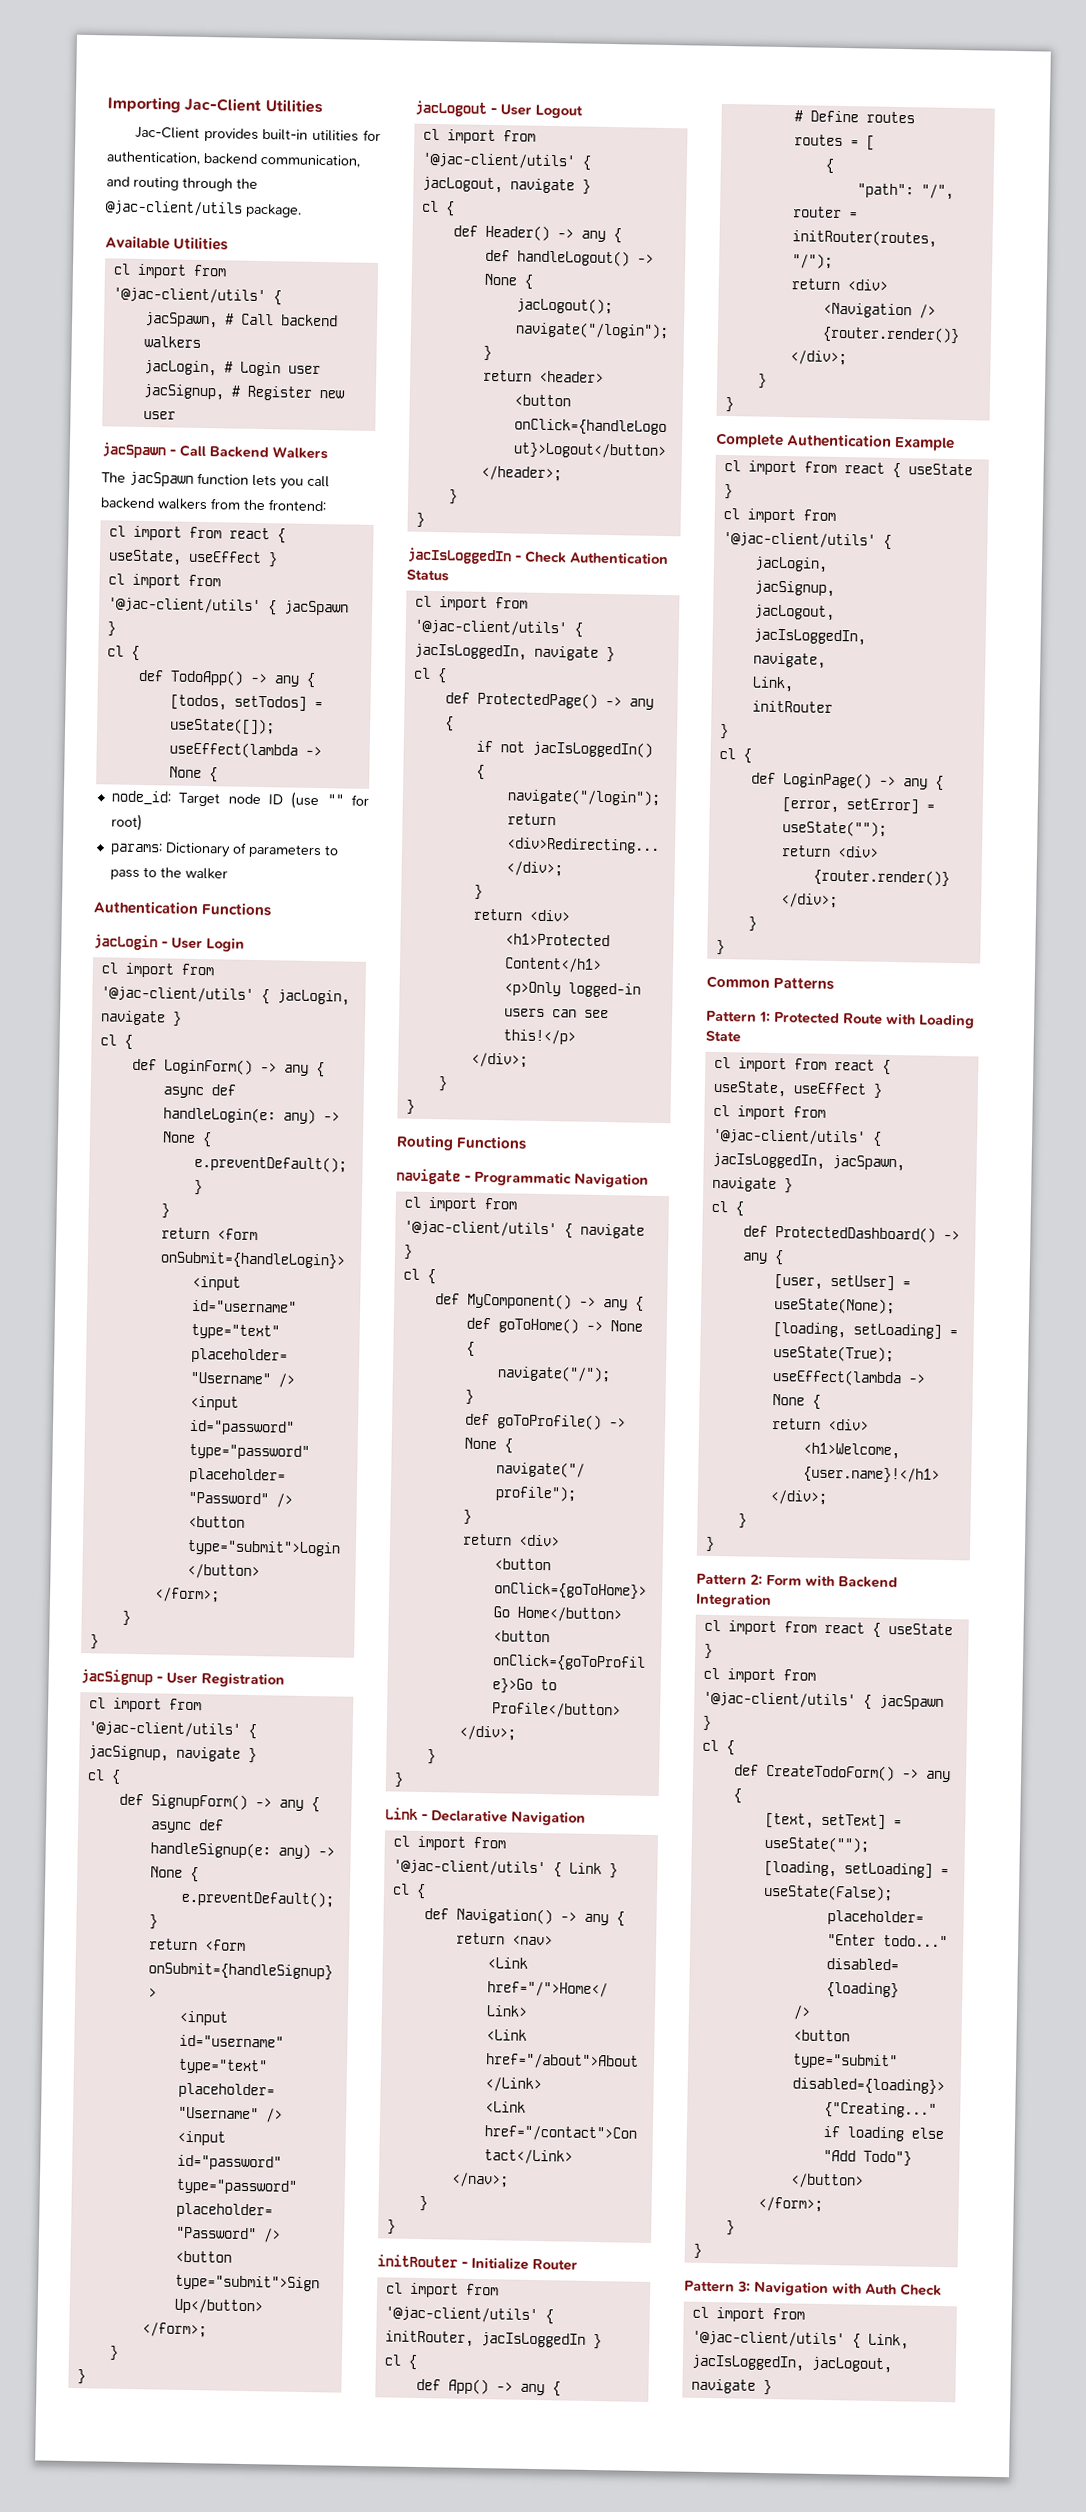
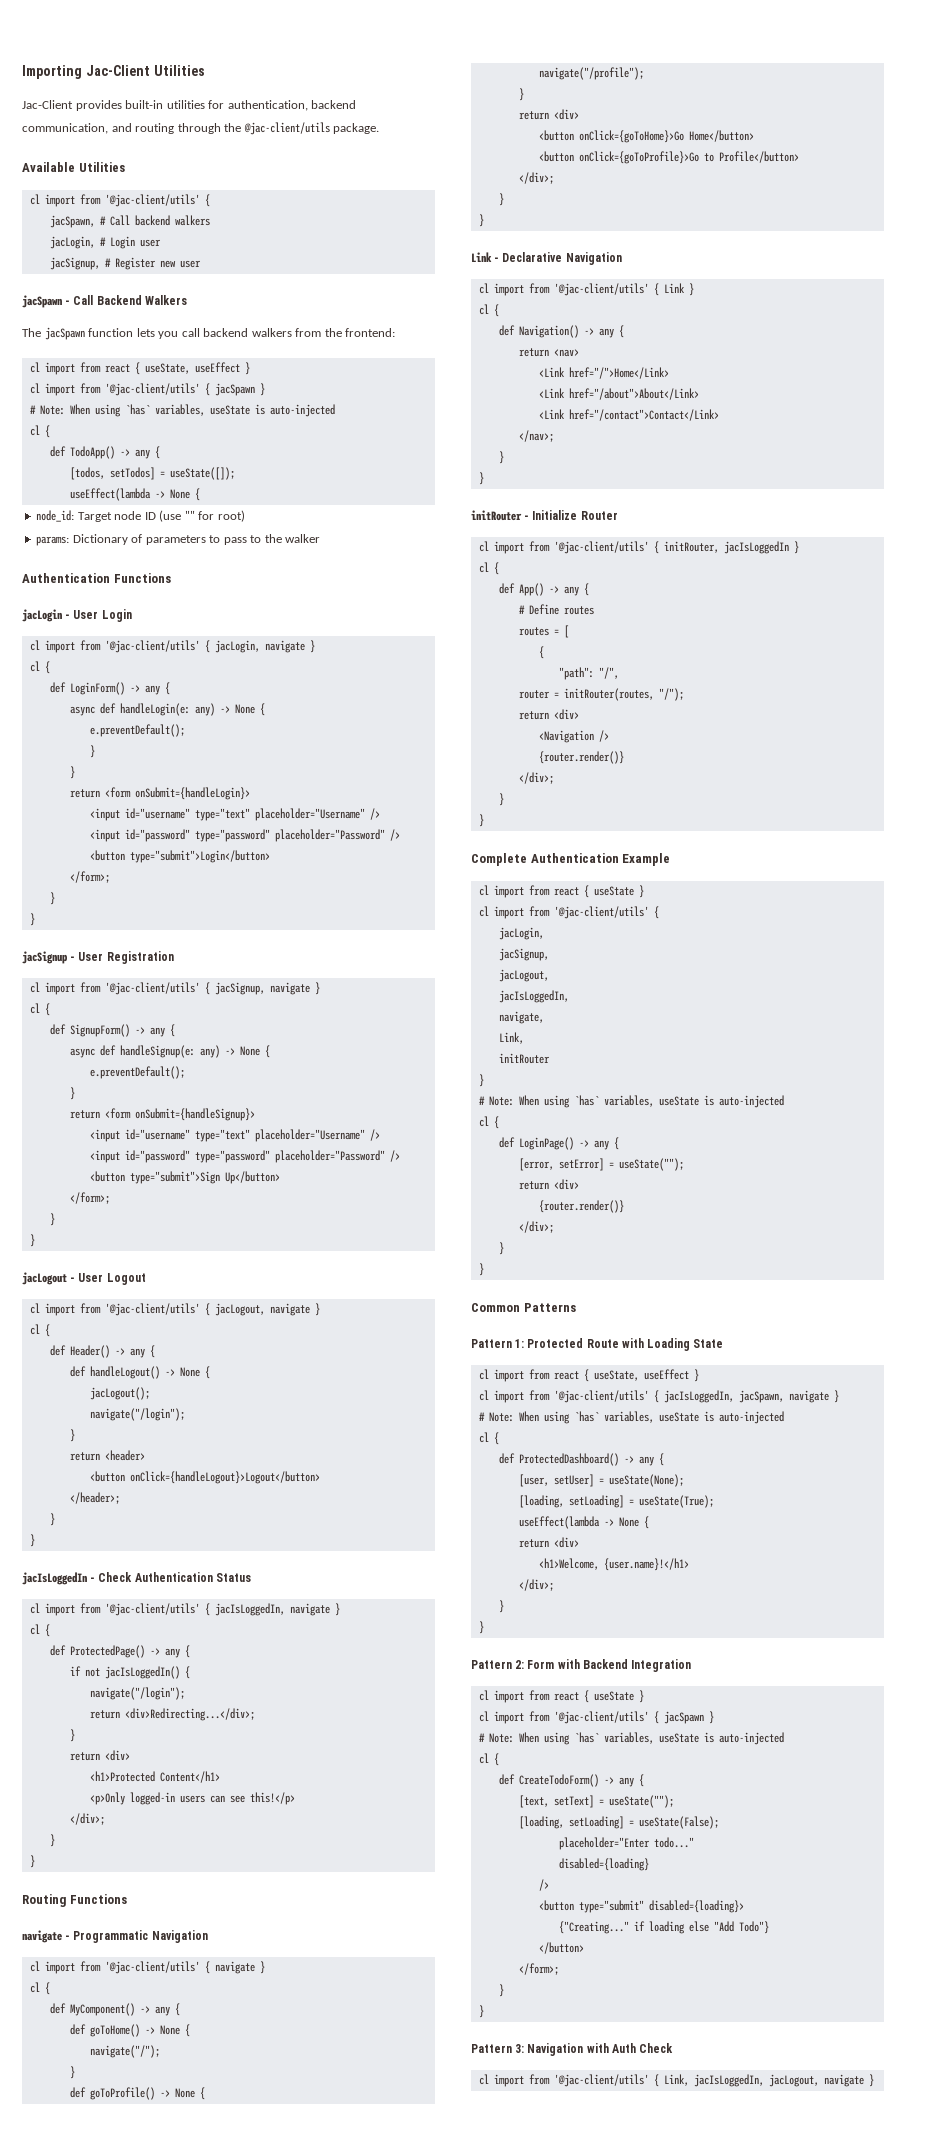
(116, 629) none -> [29,404,335,417] // # Note: When using `has` variables, useState is auto-injected
(729, 731) none -> [478,1095,784,1108] // # Note: When using `has` variables, useState is auto-injected
(793, 1186) none -> [478,1411,784,1424] // # Note: When using `has` variables, useState is auto-injected
(712, 1723) none -> [478,1732,784,1745] // # Note: When using `has` variables, useState is auto-injected

